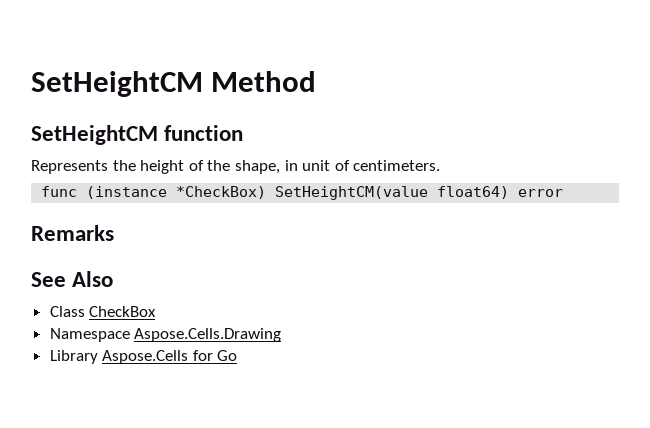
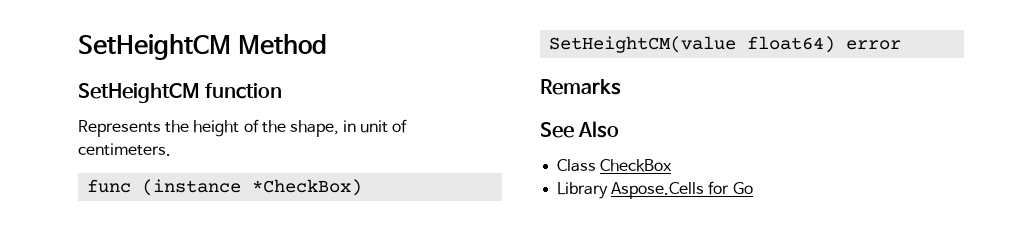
[49,328,282,342] // Namespace Aspose.Cells.Drawing -> (673, 165) none

